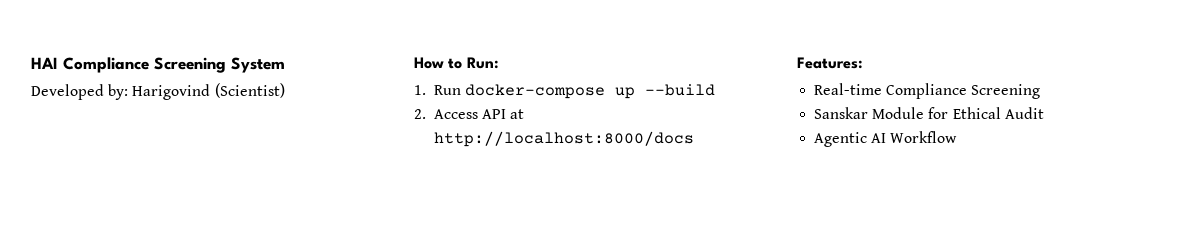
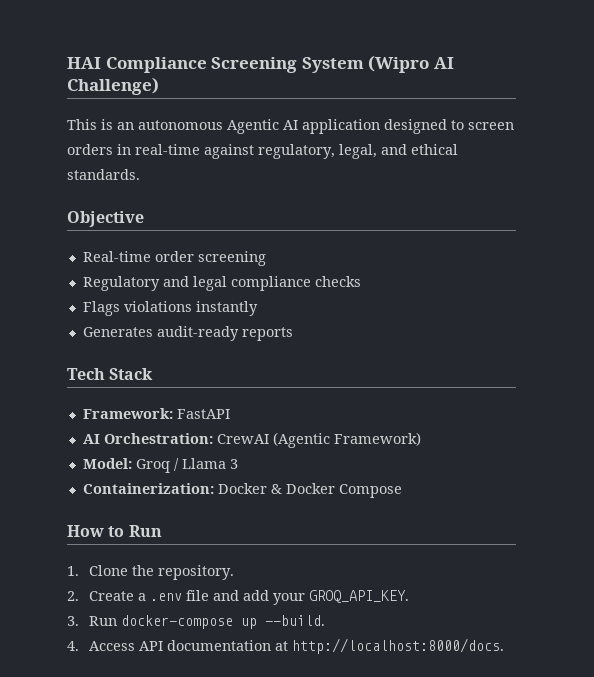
[31,83,285,100] [414,57,499,69] [414,84,715,99] [414,109,525,119] [433,131,694,147] [797,57,863,69] [814,83,1041,99] [814,107,1044,119] [814,131,958,147] // Developed by: Harigovind (Scientist) // How to Run: // 1. Run docker-compose up --build // 2. Access API at http://localhost:8000/docs // Features: // Real-time Compliance Screening // Sanskar Module for Ethical Audit // Agentic AI Workflow -> [368,55,454,73] [67,77,159,95] [67,119,514,134] [67,144,458,159] [67,169,140,180] [67,211,144,227] [82,251,266,266] [82,276,361,291] [82,301,258,316] [82,326,293,341] [67,368,154,380] [82,408,230,419] [82,432,421,448] [82,458,238,473] [82,483,402,498] [67,525,162,537] [67,565,235,580] [67,590,410,605] [67,615,326,629] [67,638,505,654] (Wipro AI Challenge) // This is an autonomous Agentic AI application designed to screen orders in real-time against regulatory, legal, and ethical standards. // Objective // Real-time order screening // Regulatory and legal compliance checks // Flags violations instantly // Generates audit-ready reports // Tech Stack // Framework: FastAPI // AI Orchestration: CrewAI (Agentic Framework) // Model: Groq / Llama 3 // Containerization: Docker & Docker Compose // How to Run // 1. Clone the repository. // 2. Create a .env file and add your GROQ_API_KEY. // 3. Run docker-compose up --build. // 4. Access API documentation at http://localhost:8000/docs.

